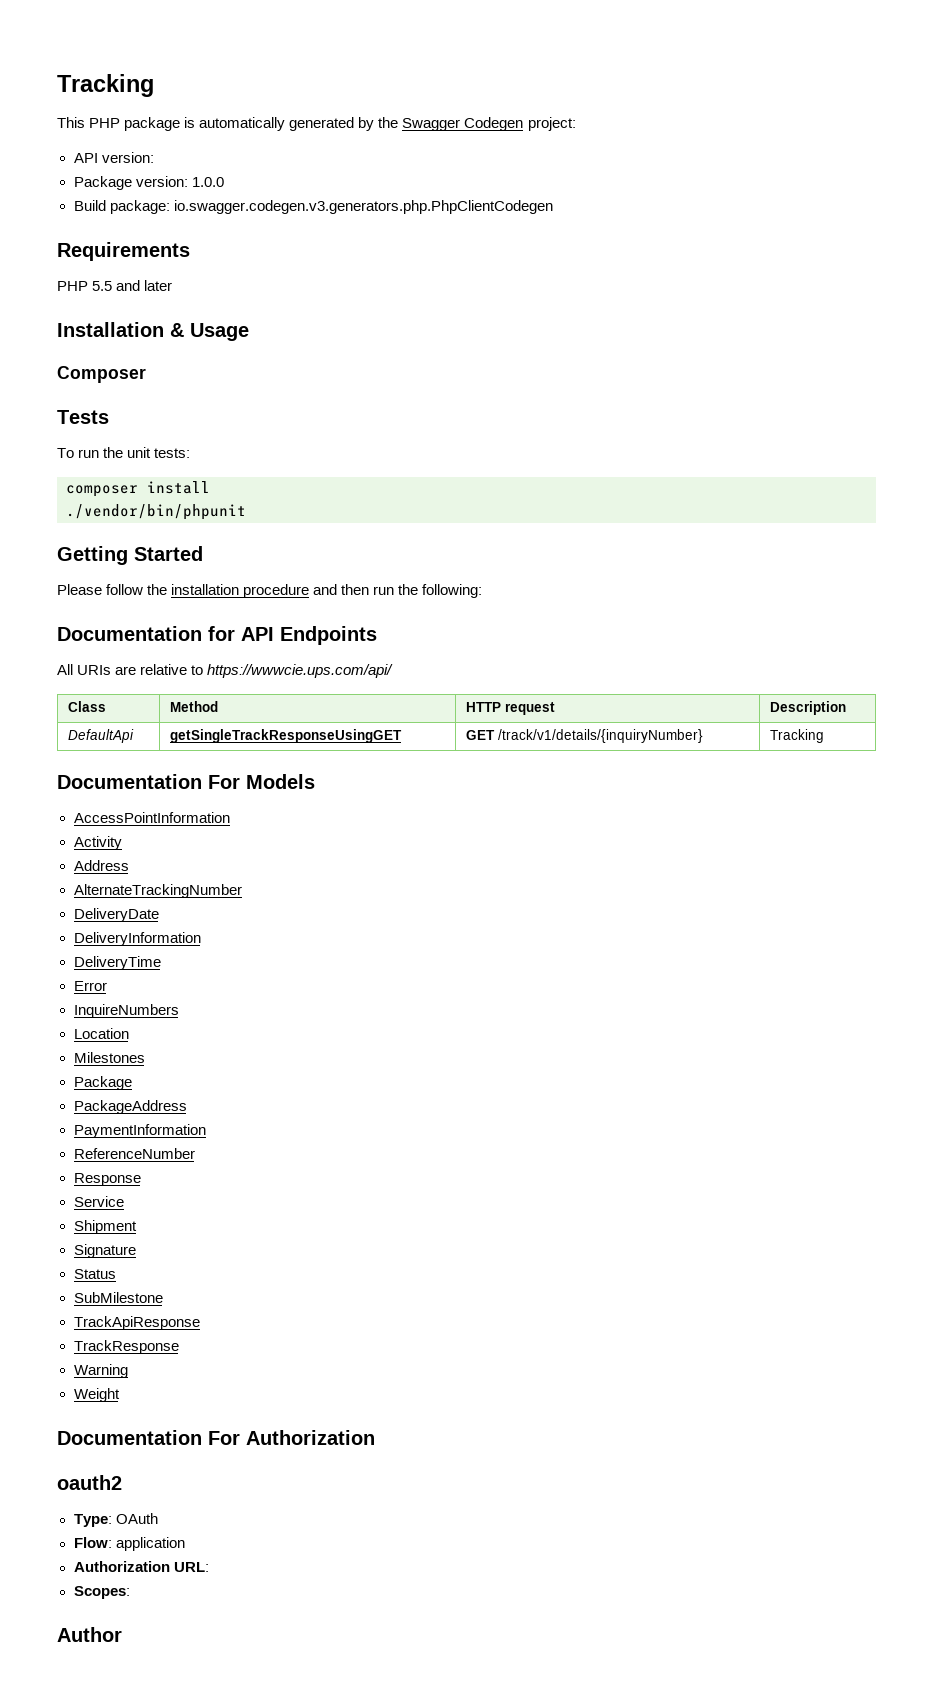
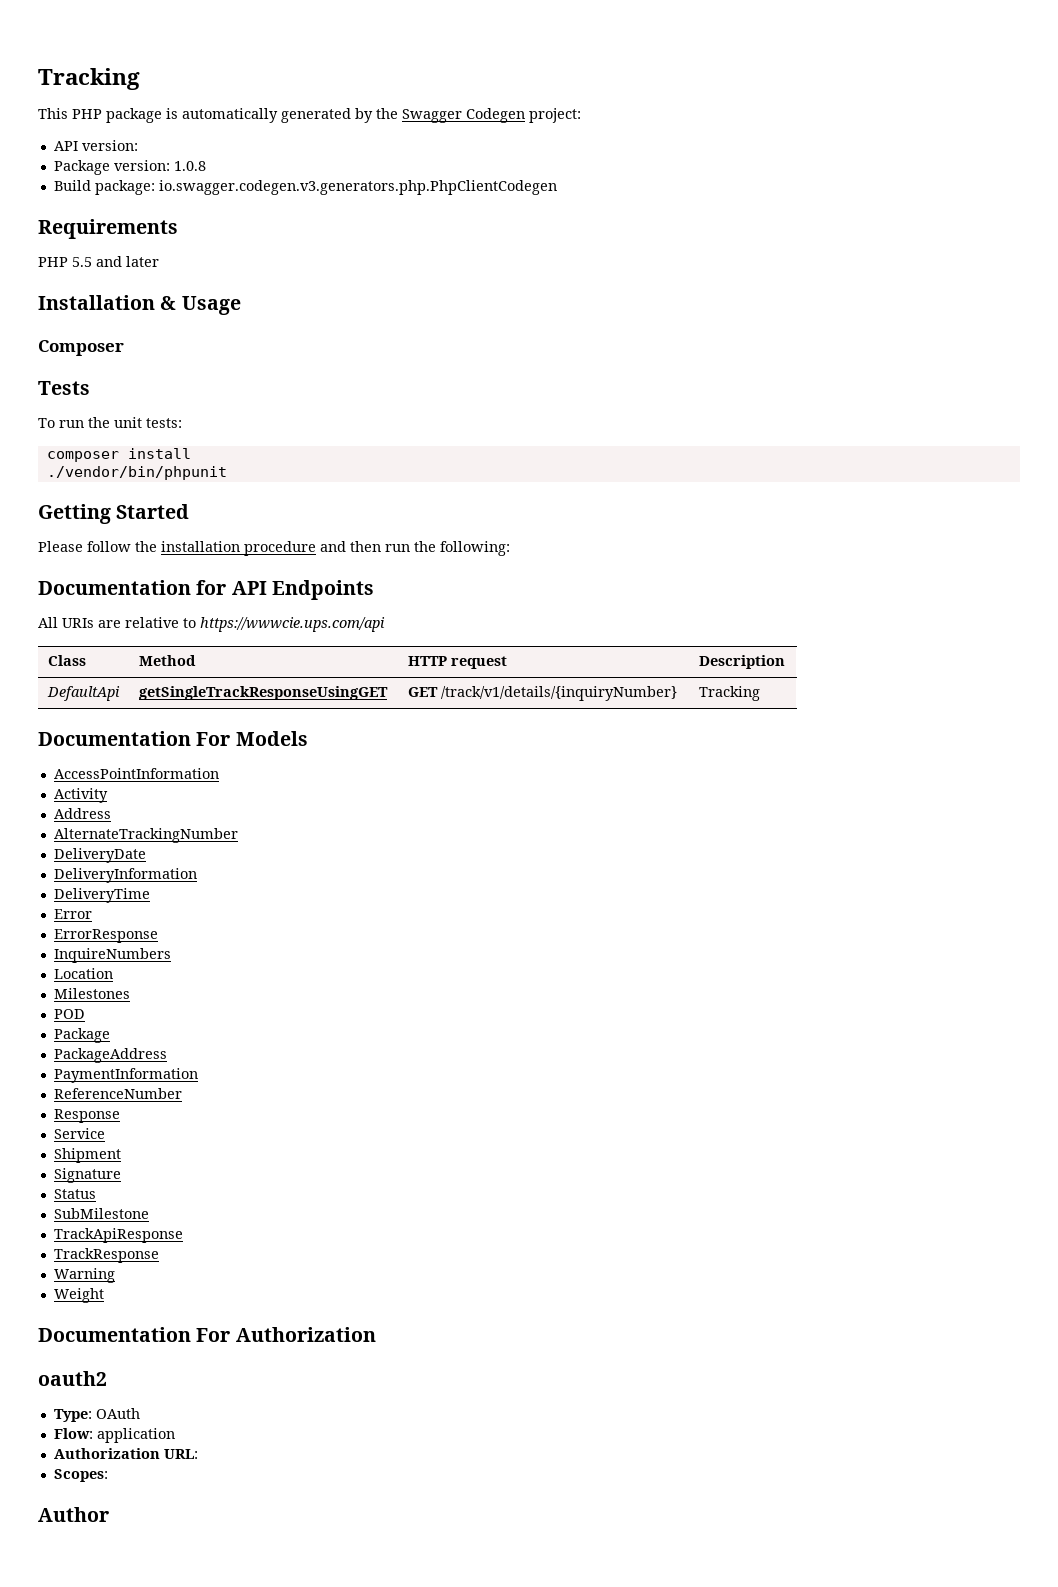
[191,177,224,187] 1.0.0 -> [173,161,206,171] 1.0.8
[207,664,394,678] https://wwwcie.ups.com/api/ -> [200,617,385,632] https://wwwcie.ups.com/api
(107, 986) none -> [53,929,158,943] // ErrorResponse
(145, 1057) none -> [53,1009,85,1019] // POD

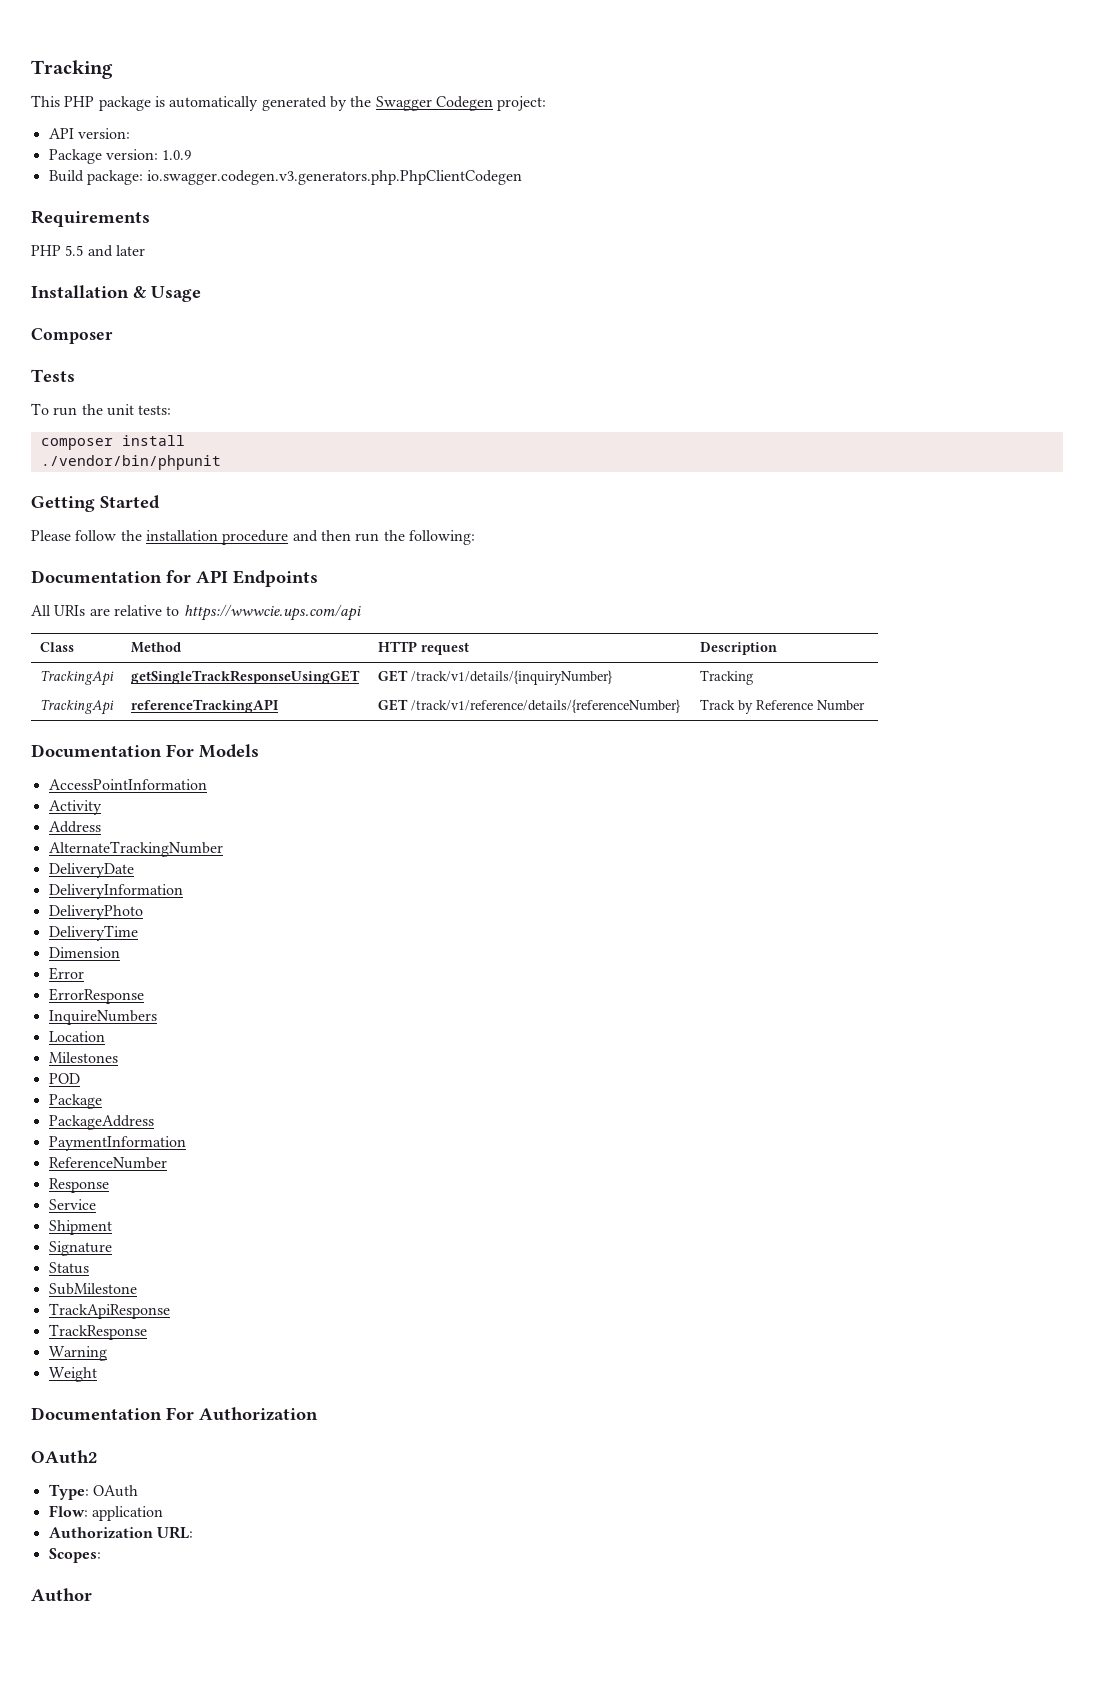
[173,161,206,171] 1.0.8 -> [162,150,192,160] 1.0.9
[46,686,120,701] DefaultApi -> [39,670,114,686] TrackingApi
(760, 693) none -> [39,699,114,715] [130,699,279,713] [377,699,680,713] [699,699,865,714] // TrackingApi | referenceTrackingAPI | GET /track/v1/reference/details/{referenceNumber} | Track by Reference Number
(197, 875) none -> [48,905,143,920] // DeliveryPhoto
(150, 895) none -> [48,947,120,958] // Dimension
[38,1371,107,1386] oauth2 -> [31,1450,98,1464] OAuth2

